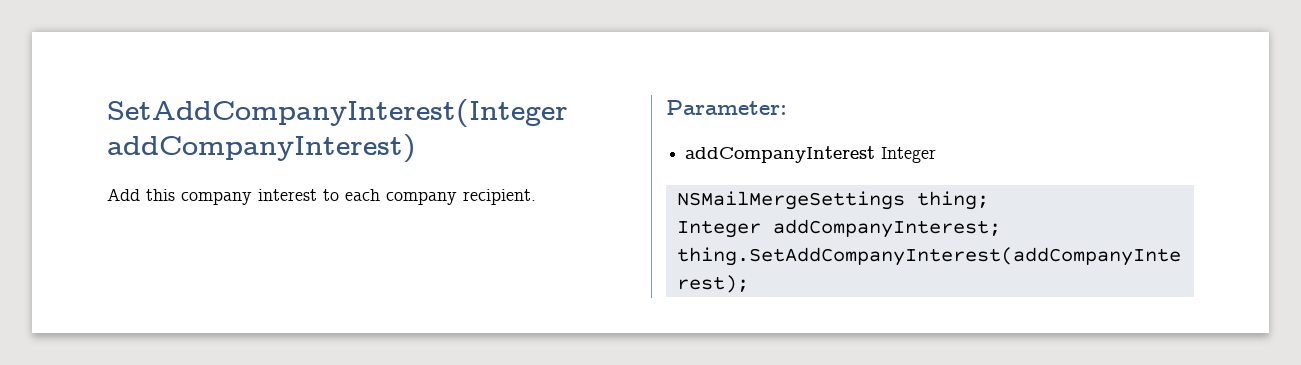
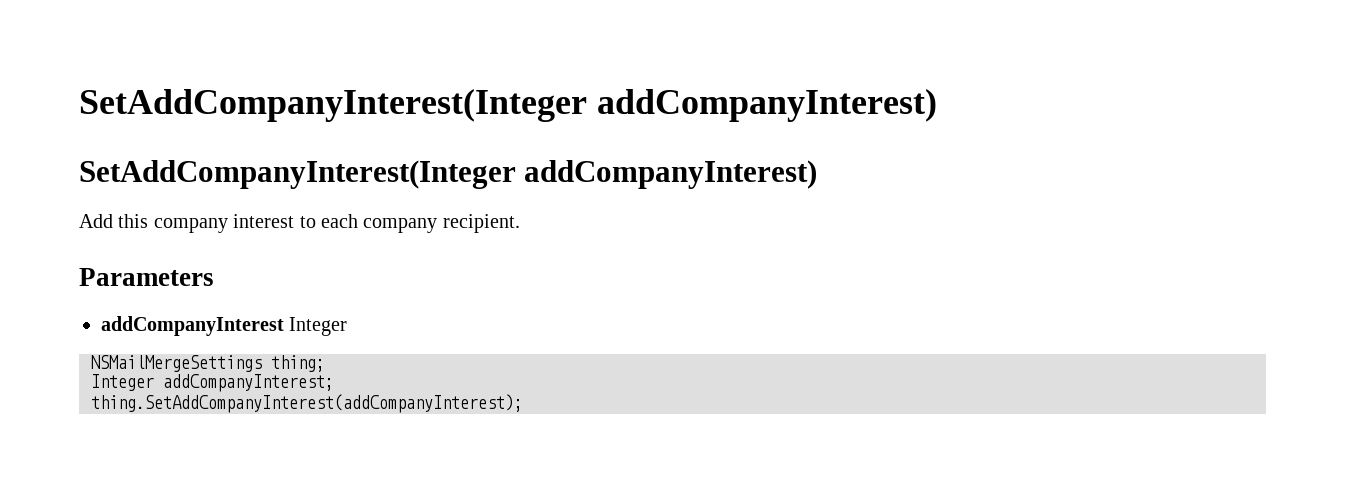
[107,99,568,127] [107,134,416,163] SetAddCompanyInterest(Integer addCompanyInterest) -> [79,89,937,122] [79,160,818,189] SetAddCompanyInterest(Integer addCompanyInterest) // SetAddCompanyInterest(Integer addCompanyInterest)
[666,100,787,115] Parameter: -> [79,268,214,286] Parameters

